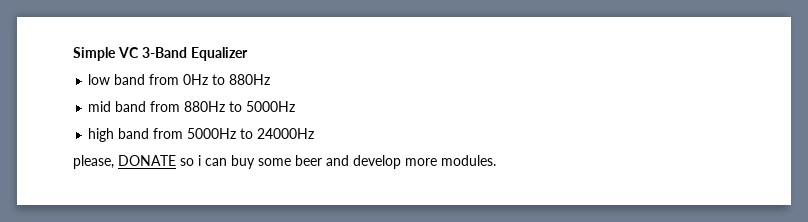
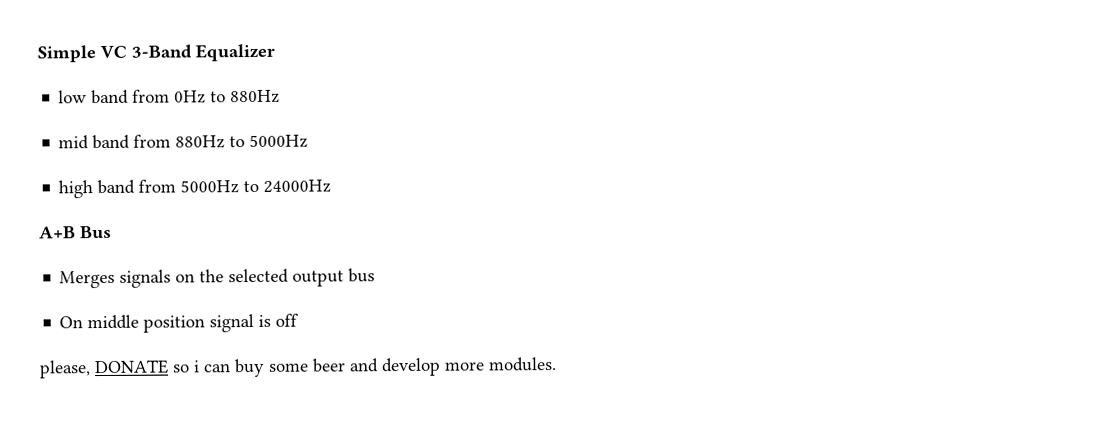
(315, 133) none -> [39,225,112,240] [59,268,376,289] [59,313,300,333] // A+B Bus // Merges signals on the selected output bus // On middle position signal is off

